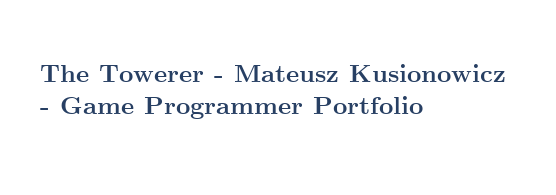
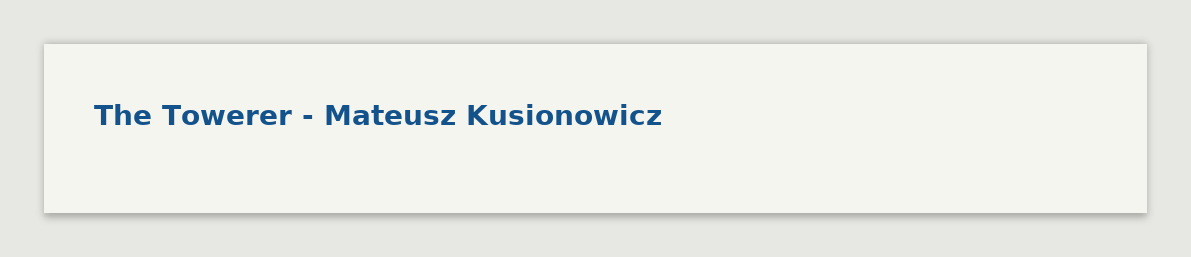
[40,96,423,119] - Game Programmer Portfolio -> (662, 114) none

